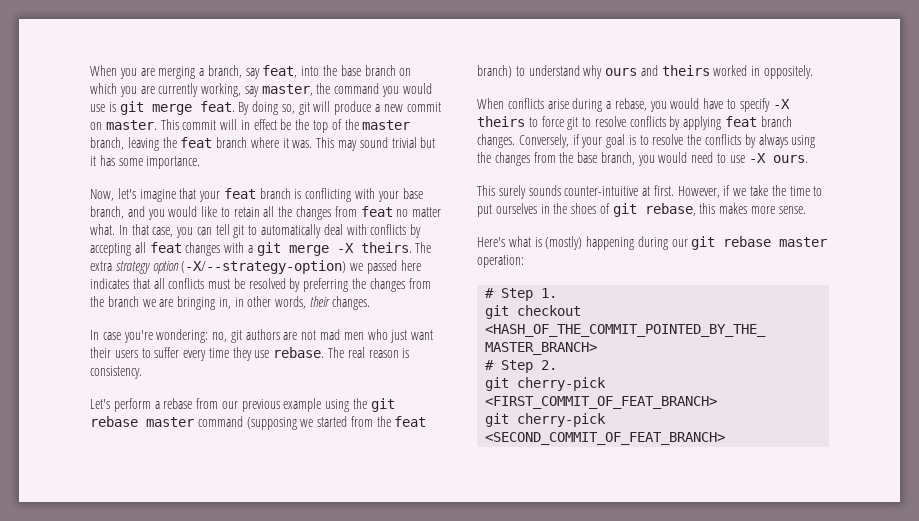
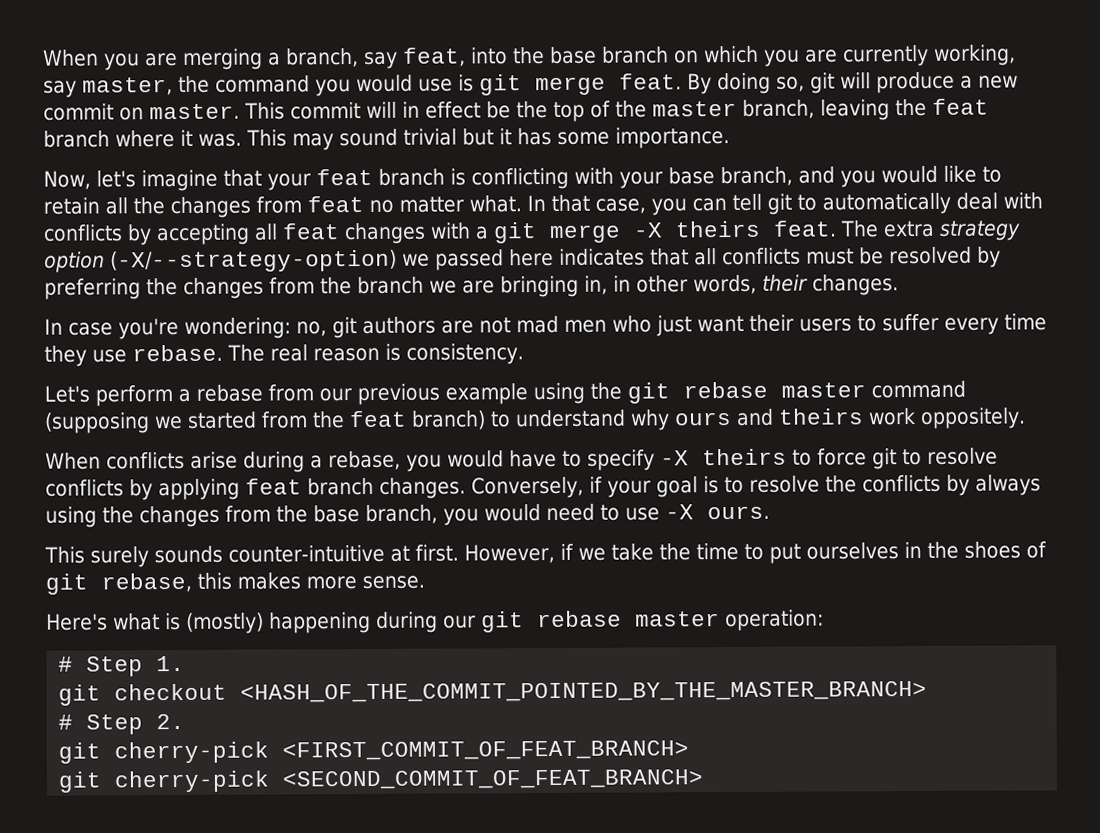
[360,242,412,253] theirs. -> [675,220,837,238] theirs feat.
[713,65,761,76] worked in -> [868,408,916,426] work

